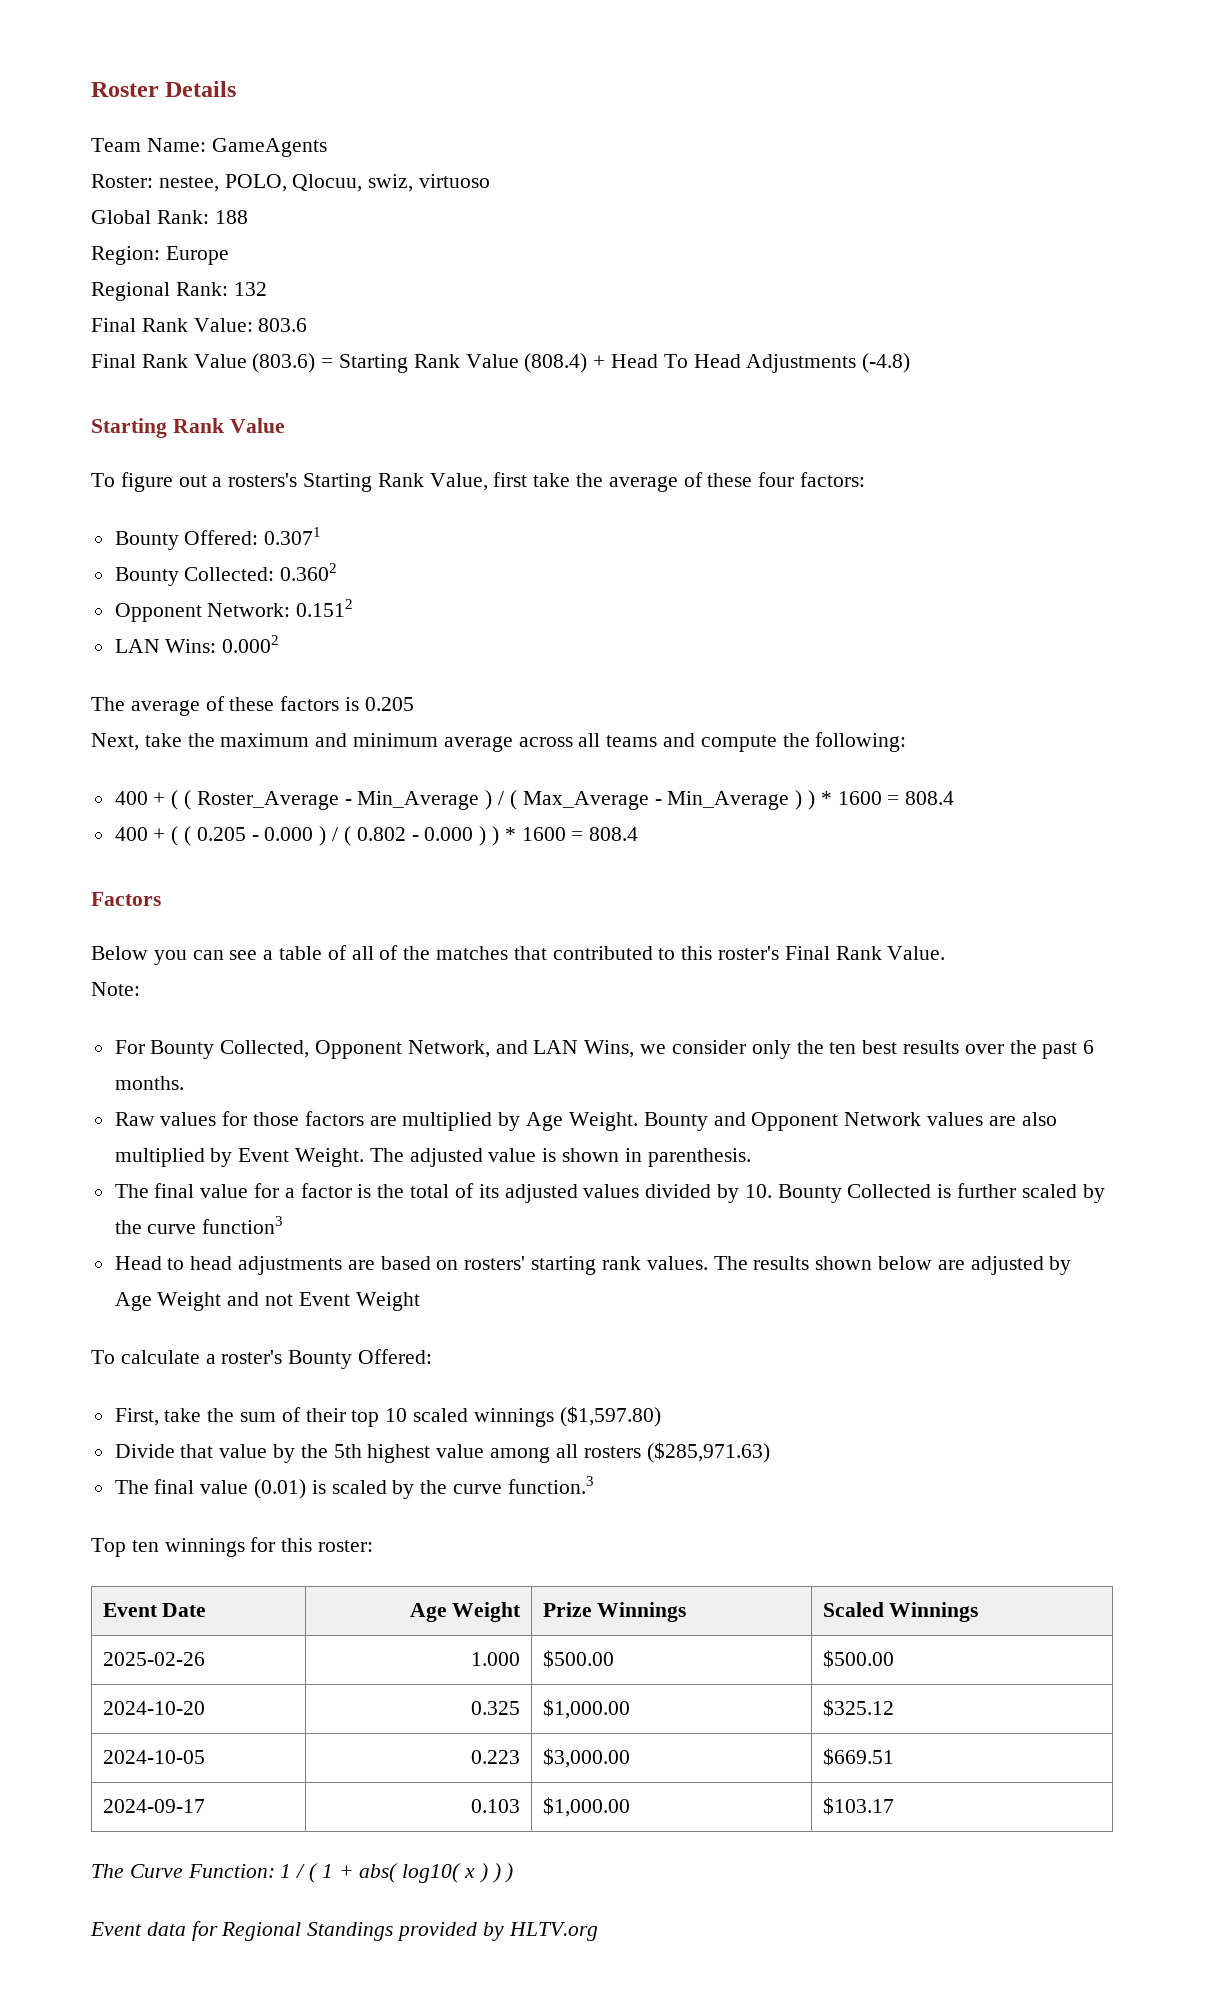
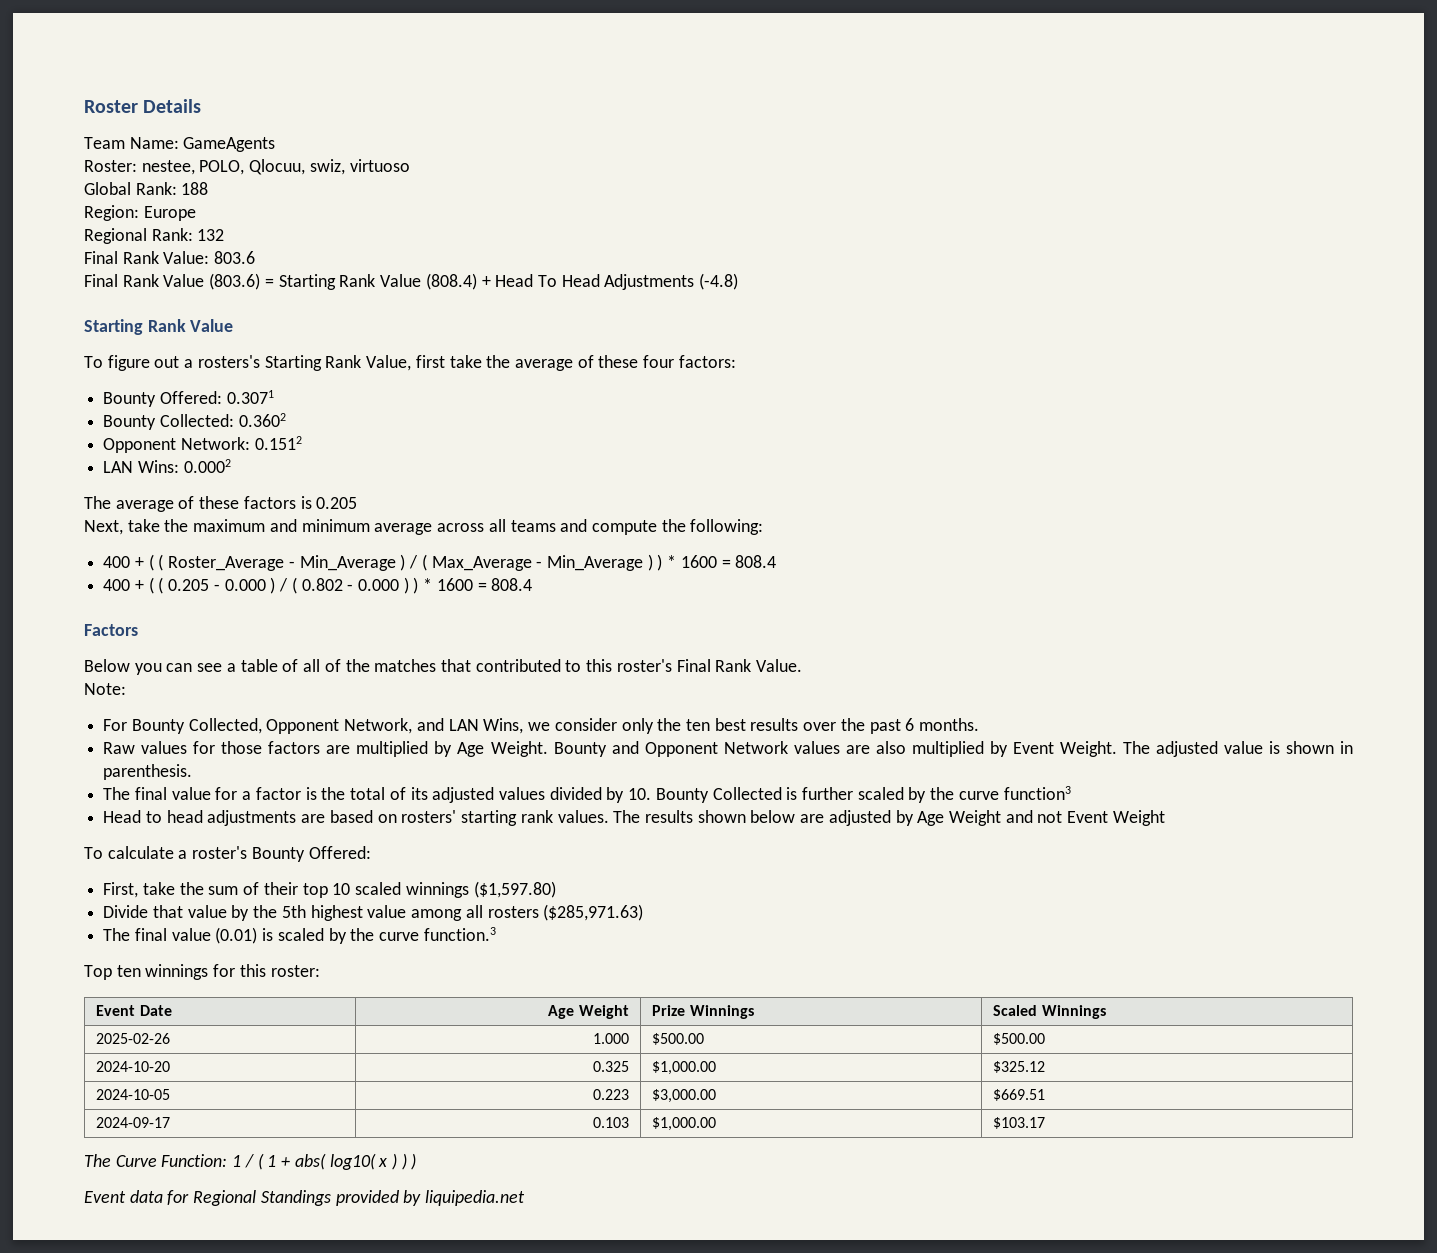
[508,1922,598,1941] HLTV.org -> [425,1190,526,1206] liquipedia.net

